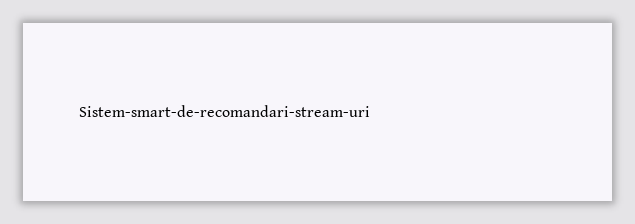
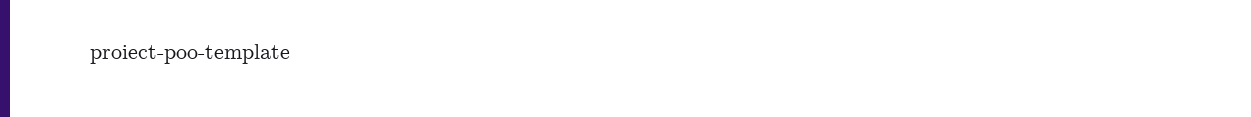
[79,105,370,117] Sistem-smart-de-recomandari-stream-uri -> [90,44,290,64] proiect-poo-template

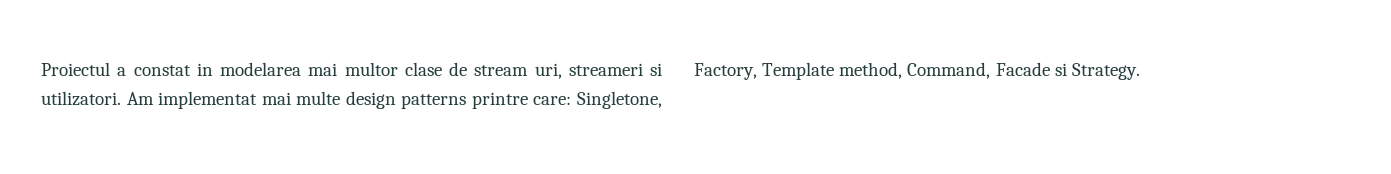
[90,44,290,64] proiect-poo-template -> [41,62,662,79] [41,91,662,109] [694,62,1140,80] Proiectul a constat in modelarea mai multor clase de stream uri, streameri si utilizatori. Am implementat mai multe design patterns printre care: Singletone, Factory, Template method, Command, Facade si Strategy.

